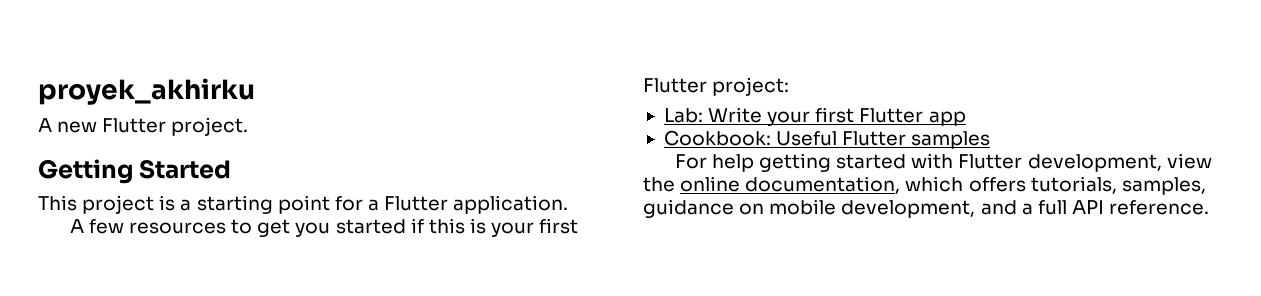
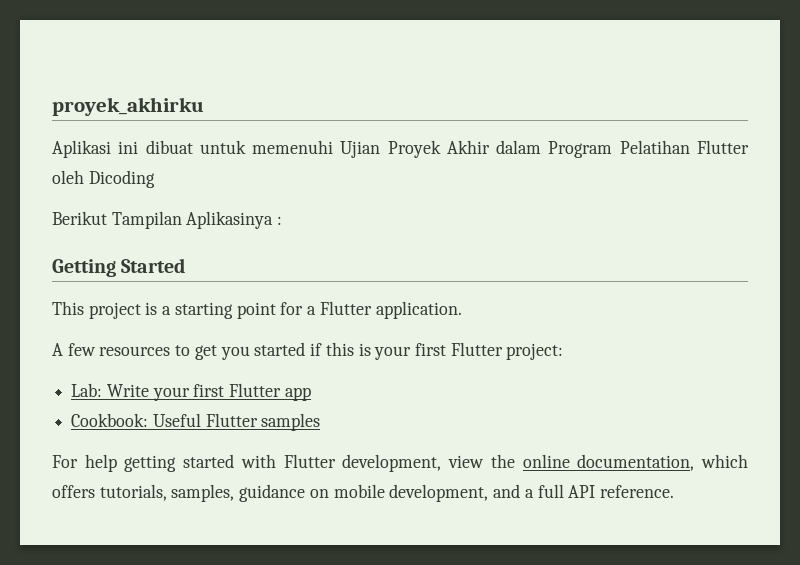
[38,117,249,136] A new Flutter project. -> [52,140,749,158] [52,170,155,188] [52,211,283,229] Aplikasi ini dibuat untuk memenuhi Ujian Proyek Akhir dalam Program Pelatihan Flutter oleh Dicoding // Berikut Tampilan Aplikasinya :

